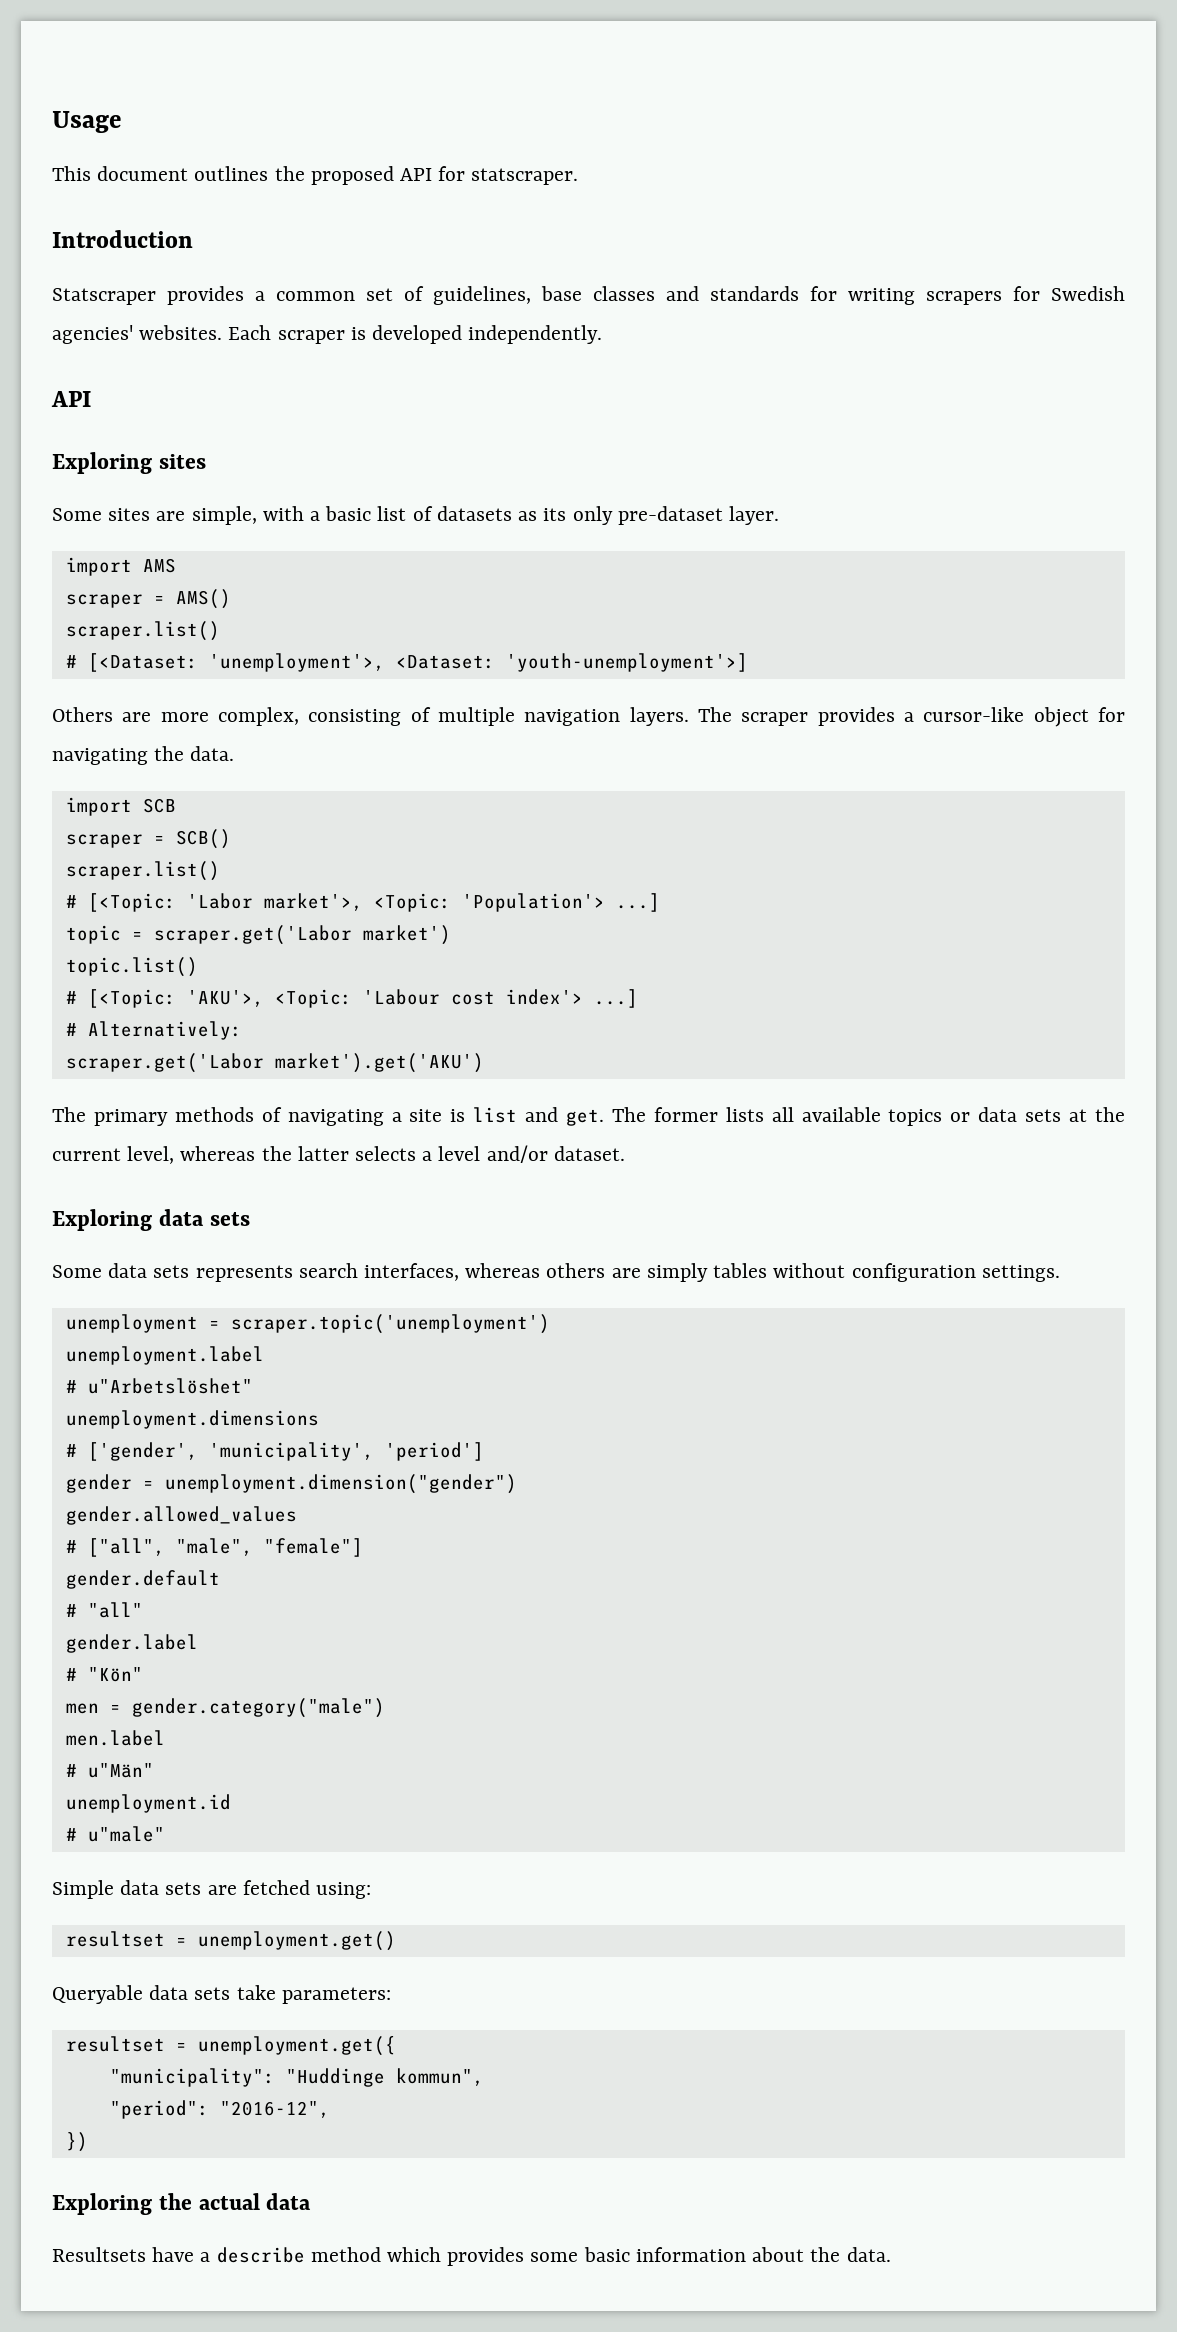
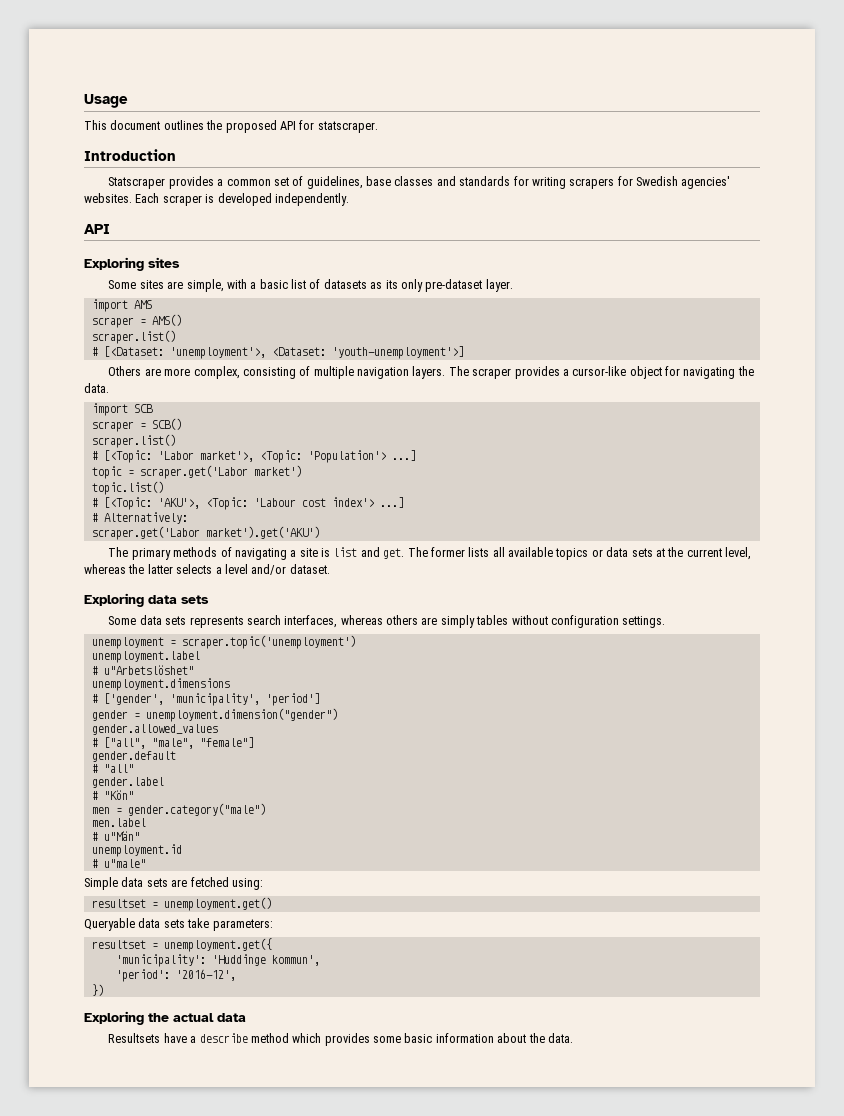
[109,2068,484,2087] [109,2100,330,2119] "municipality": "Huddinge kommun", // "period": "2016-12", -> [115,954,320,967] [115,969,236,982] 'municipality': 'Huddinge kommun', // 'period': '2016-12',

